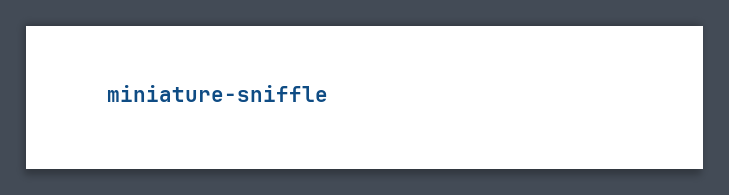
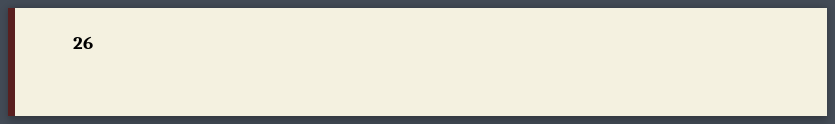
[107,85,328,102] miniature-sniffle -> [73,36,93,49] 26

